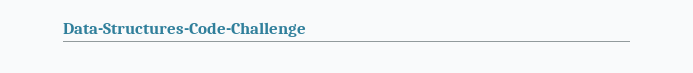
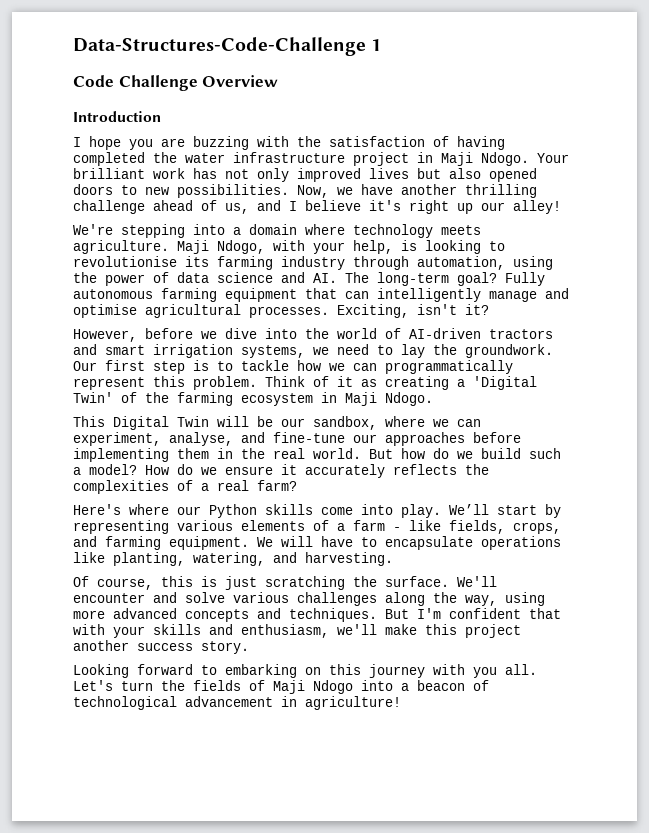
(306, 29) none -> [371,39,382,51] [73,75,279,91] [73,111,161,122] [73,136,505,150] [73,152,569,166] [73,168,537,182] [73,184,537,198] [73,200,561,214] [73,224,481,238] [73,240,505,254] [73,256,553,270] [73,272,545,286] [73,288,569,302] [73,304,489,318] [73,328,553,342] [73,344,553,358] [73,360,513,374] [73,376,537,390] [73,392,433,406] [73,416,481,430] [73,432,521,446] [73,448,561,462] [73,464,489,478] [73,480,297,494] [73,504,561,518] [73,520,561,534] [73,536,561,550] [73,552,393,566] [73,576,497,590] [73,592,545,606] [73,608,561,622] [73,624,521,638] [73,640,249,654] [73,664,537,678] [73,680,489,694] [73,696,401,710] 1 // Code Challenge Overview // Introduction // I hope you are buzzing with the satisfaction of having completed the water infrastructure project in Maji Ndogo. Your brilliant work has not only improved lives but also opened doors to new possibilities. Now, we have another thrilling challenge ahead of us, and I believe it's right up our alley! // We're stepping into a domain where technology meets agriculture. Maji Ndogo, with your help, is looking to revolutionise its farming industry through automation, using the power of data science and AI. The long-term goal? Fully autonomous farming equipment that can intelligently manage and optimise agricultural processes. Exciting, isn't it? // However, before we dive into the world of AI-driven tractors and smart irrigation systems, we need to lay the groundwork. Our first step is to tackle how we can programmatically represent this problem. Think of it as creating a 'Digital Twin' of the farming ecosystem in Maji Ndogo. // This Digital Twin will be our sandbox, where we can experiment, analyse, and fine-tune our approaches before implementing them in the real world. But how do we build such a model? How do we ensure it accurately reflects the complexities of a real farm? // Here's where our Python skills come into play. We’ll start by representing various elements of a farm - like fields, crops, and farming equipment. We will have to encapsulate operations like planting, watering, and harvesting. // Of course, this is just scratching the surface. We'll encounter and solve various challenges along the way, using more advanced concepts and techniques. But I'm confident that with your skills and enthusiasm, we'll make this project another success story. // Looking forward to embarking on this journey with you all. Let's turn the fields of Maji Ndogo into a beacon of technological advancement in agriculture!

